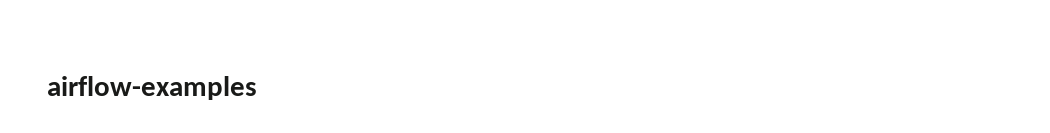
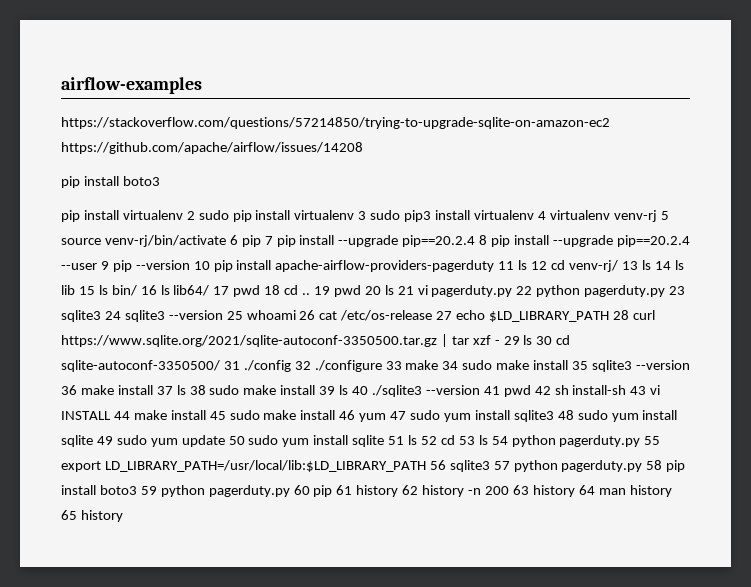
(257, 88) none -> [61,117,610,129] [61,142,363,154] [61,176,160,188] [61,210,669,222] [61,235,690,247] [61,260,684,272] [61,285,686,297] [61,310,655,322] [61,334,571,347] [61,360,690,372] [61,385,661,397] [61,410,678,422] [61,435,661,447] [61,460,686,472] [61,485,672,497] [61,510,123,522] // https://stackoverflow.com/questions/57214850/trying-to-upgrade-sqlite-on-amazon-ec2 https://github.com/apache/airflow/issues/14208 // pip install boto3 // pip install virtualenv 2 sudo pip install virtualenv 3 sudo pip3 install virtualenv 4 virtualenv venv-rj 5 source venv-rj/bin/activate 6 pip 7 pip install --upgrade pip==20.2.4 8 pip install --upgrade pip==20.2.4 --user 9 pip --version 10 pip install apache-airflow-providers-pagerduty 11 ls 12 cd venv-rj/ 13 ls 14 ls lib 15 ls bin/ 16 ls lib64/ 17 pwd 18 cd .. 19 pwd 20 ls 21 vi pagerduty.py 22 python pagerduty.py 23 sqlite3 24 sqlite3 --version 25 whoami 26 cat /etc/os-release 27 echo $LD_LIBRARY_PATH 28 curl https://www.sqlite.org/2021/sqlite-autoconf-3350500.tar.gz | tar xzf - 29 ls 30 cd sqlite-autoconf-3350500/ 31 ./config 32 ./configure 33 make 34 sudo make install 35 sqlite3 --version 36 make install 37 ls 38 sudo make install 39 ls 40 ./sqlite3 --version 41 pwd 42 sh install-sh 43 vi INSTALL 44 make install 45 sudo make install 46 yum 47 sudo yum install sqlite3 48 sudo yum install sqlite 49 sudo yum update 50 sudo yum install sqlite 51 ls 52 cd 53 ls 54 python pagerduty.py 55 export LD_LIBRARY_PATH=/usr/local/lib:$LD_LIBRARY_PATH 56 sqlite3 57 python pagerduty.py 58 pip install boto3 59 python pagerduty.py 60 pip 61 history 62 history -n 200 63 history 64 man history 65 history

